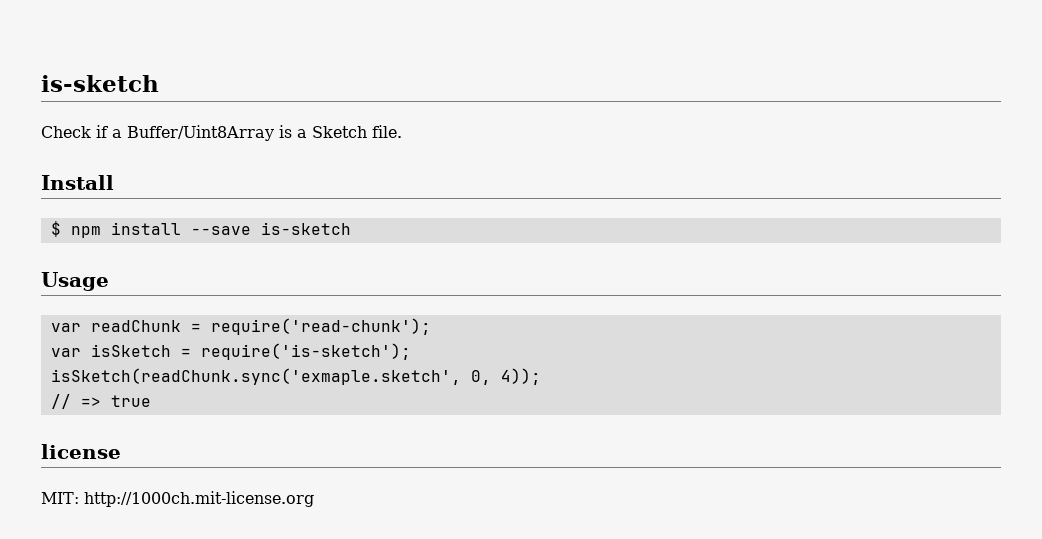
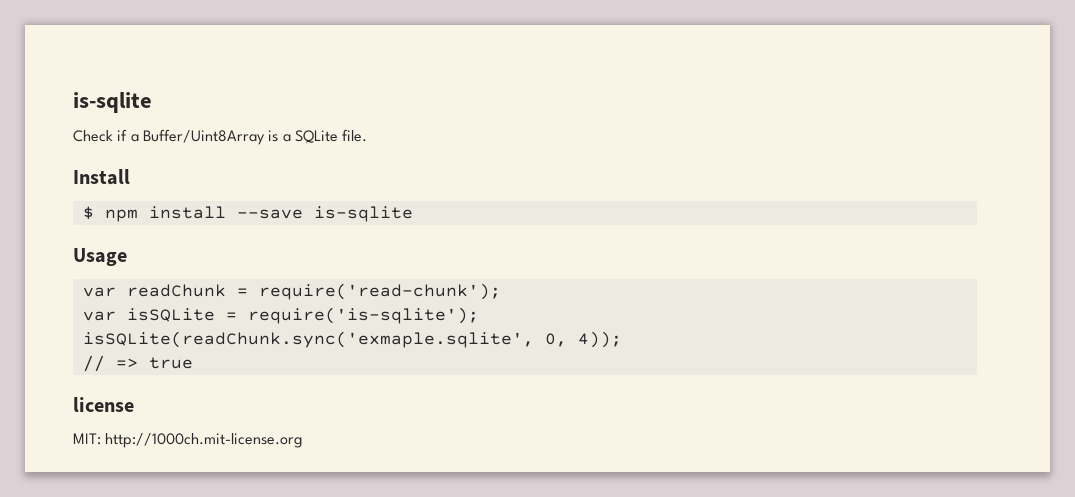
[41,75,159,92] is-sketch -> [73,92,152,113] is-sqlite
[312,126,367,138] Sketch -> [294,130,338,143] SQLite
[260,222,351,235] is-sketch -> [313,206,413,222] is-sqlite
[90,343,411,360] [50,368,461,385] isSketch = require('is-sketch'); // isSketch(readChunk.sync('exmaple.sketch', -> [126,307,479,324] [82,331,534,348] isSQLite = require('is-sqlite'); // isSQLite(readChunk.sync('exmaple.sqlite',

